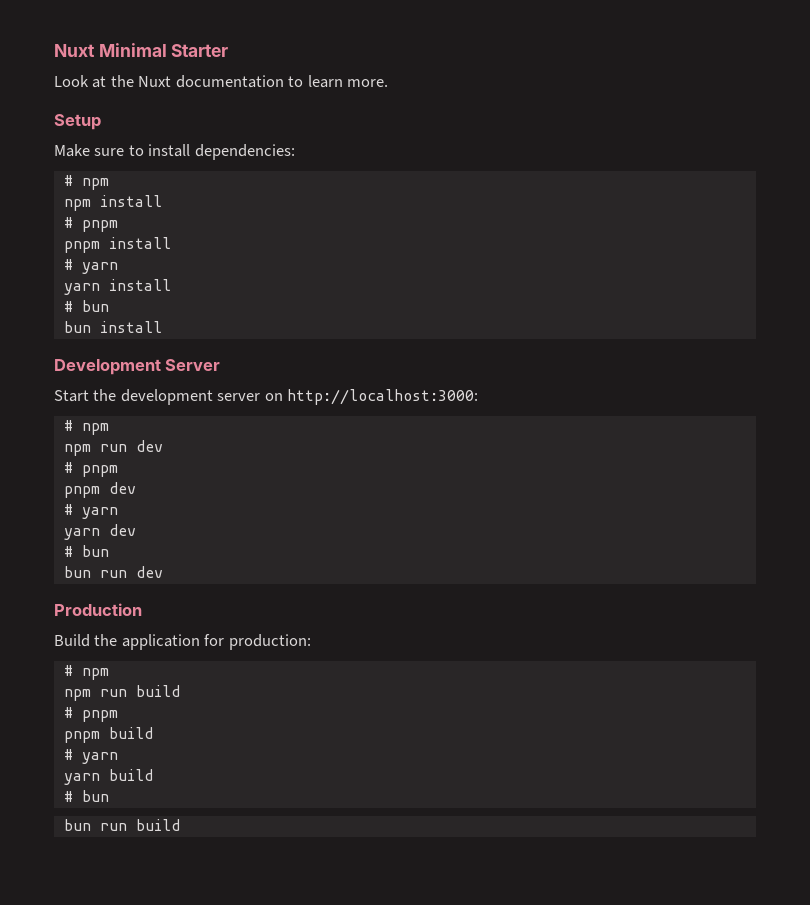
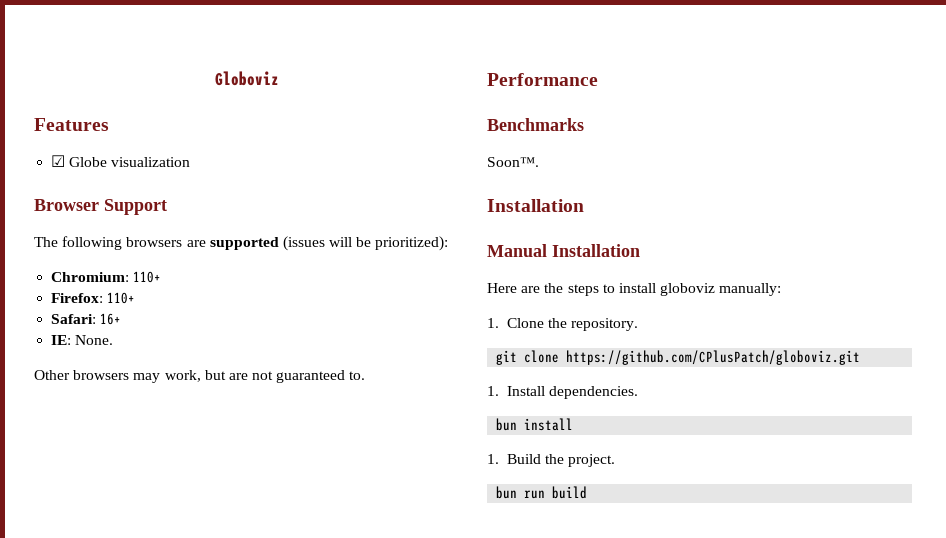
[54,43,229,57] [54,75,389,88] [54,114,101,130] [54,144,295,160] [63,175,109,190] [63,195,162,211] [63,217,118,232] [63,237,171,253] [63,259,118,274] [63,279,171,295] [63,300,109,312] [63,321,162,333] [54,359,221,375] [54,389,479,405] [63,420,109,435] [63,440,163,456] [63,462,118,477] [63,482,136,498] [63,504,118,519] [63,524,136,540] [63,545,109,557] [63,566,163,578] [54,603,142,616] [54,634,311,650] [63,665,109,680] [63,685,180,701] [63,707,118,722] [63,727,153,743] [63,749,118,764] [63,769,153,785] [63,790,109,802] Nuxt Minimal Starter // Look at the Nuxt documentation to learn more. // Setup // Make sure to install dependencies: // # npm // npm install // # pnpm // pnpm install // # yarn // yarn install // # bun // bun install // Development Server // Start the development server on http://localhost:3000: // # npm // npm run dev // # pnpm // pnpm dev // # yarn // yarn dev // # bun // bun run dev // Production // Build the application for production: // # npm // npm run build // # pnpm // pnpm build // # yarn // yarn build // # bun -> [214,71,279,86] [34,118,109,131] [51,155,191,167] [34,199,167,215] [34,236,449,251] [51,271,162,283] [51,292,136,304] [51,313,122,325] [51,335,114,345] [34,370,366,383] [487,73,598,86] [487,118,584,131] [487,157,539,167] [487,199,584,212] [487,244,640,257] [487,283,782,296] [487,318,639,331] [496,350,861,365] [487,386,638,399] [496,418,574,431] [487,454,616,467] Globoviz // Features // ☑ Globe visualization // Browser Support // The following browsers are supported (issues will be prioritized): // Chromium: 110+ // Firefox: 110+ // Safari: 16+ // IE: None. // Other browsers may work, but are not guaranteed to. // Performance // Benchmarks // Soon™. // Installation // Manual Installation // Here are the steps to install globoviz manually: // 1. Clone the repository. // git clone https://github.com/CPlusPatch/globoviz.git // 1. Install dependencies. // bun install // 1. Build the project.

